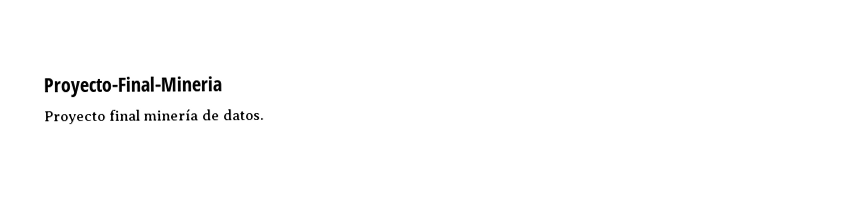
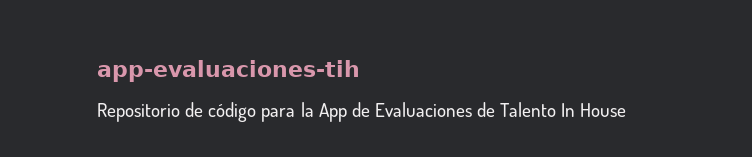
[43,76,222,98] [44,108,264,125] Proyecto-Final-Mineria // Proyecto final minería de datos. -> [97,60,360,82] [97,102,627,122] app-evaluaciones-tih // Repositorio de código para la App de Evaluaciones de Talento In House

